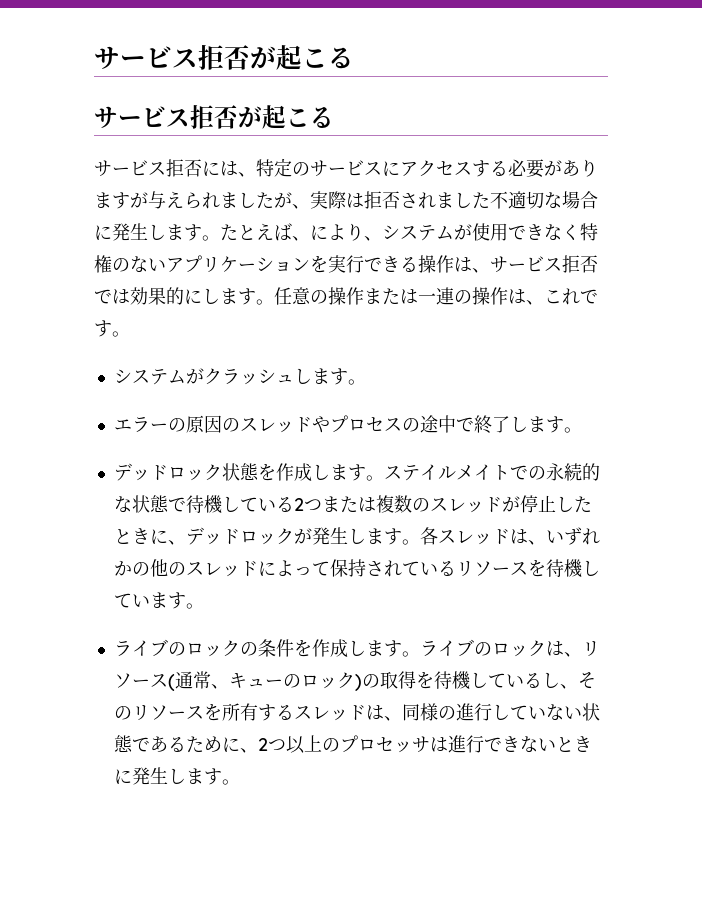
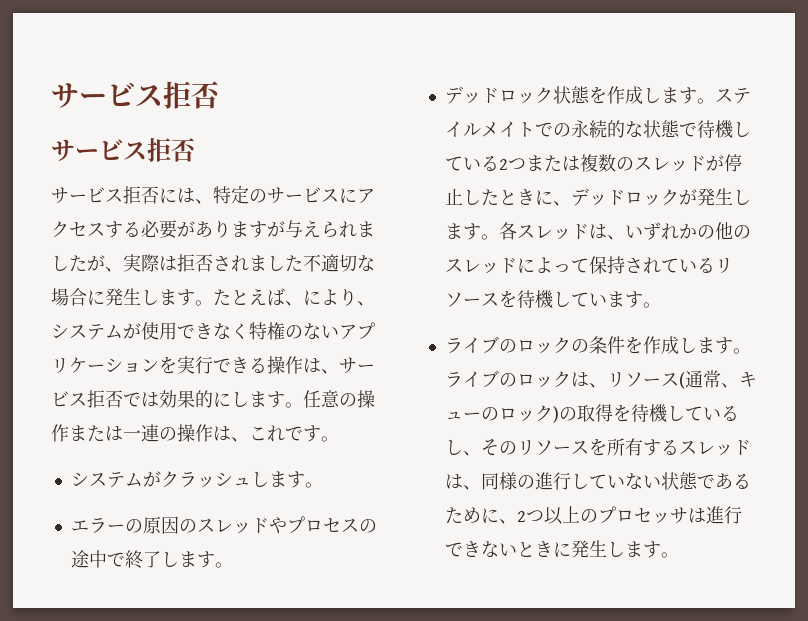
[94,44,354,70] [94,105,334,129] サービス拒否が起こる // サービス拒否が起こる -> [51,81,219,109] [51,138,195,162] サービス拒否 // サービス拒否

